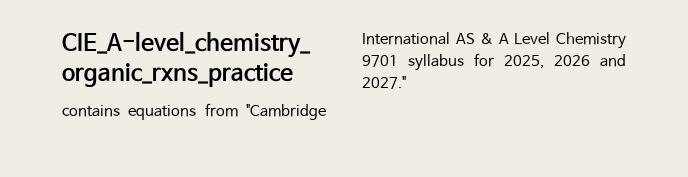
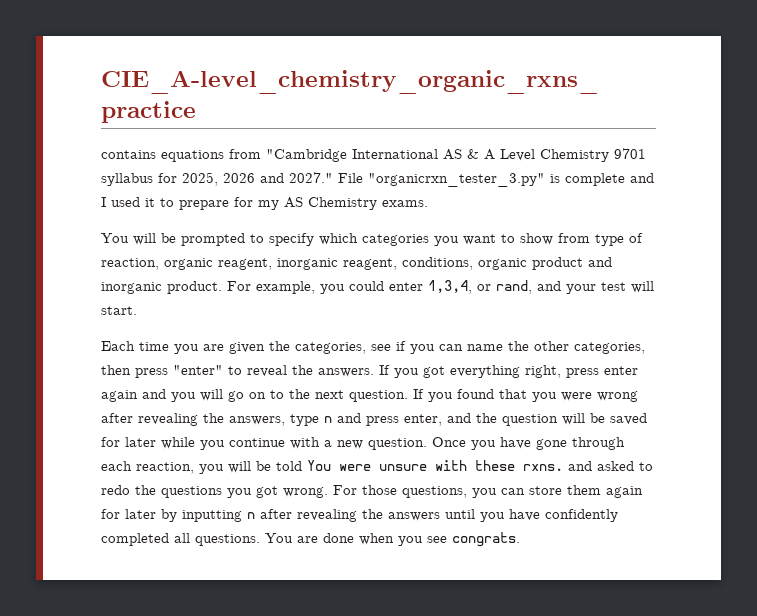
(406, 82) none -> [338,173,654,187] [101,197,428,210] [101,233,643,246] [101,257,612,270] [101,280,654,294] [101,306,137,315] [101,341,645,354] [101,365,638,378] [101,389,638,402] [101,413,647,426] [101,437,625,450] [101,460,653,474] [101,485,643,498] [101,509,618,522] [101,532,520,547] File "organicrxn_tester_3.py" is complete and I used it to prepare for my AS Chemistry exams. // You will be prompted to specify which categories you want to show from type of reaction, organic reagent, inorganic reagent, conditions, organic product and inorganic product. For example, you could enter 1,3,4, or rand, and your test will start. // Each time you are given the categories, see if you can name the other categories, then press "enter" to reveal the answers. If you got everything right, press enter again and you will go on to the next question. If you found that you were wrong after revealing the answers, type n and press enter, and the question will be saved for later while you continue with a new question. Once you have gone through each reaction, you will be told You were unsure with these rxns. and asked to redo the questions you got wrong. For those questions, you can store them again for later by inputting n after revealing the answers until you have confidently completed all questions. You are done when you see congrats.

